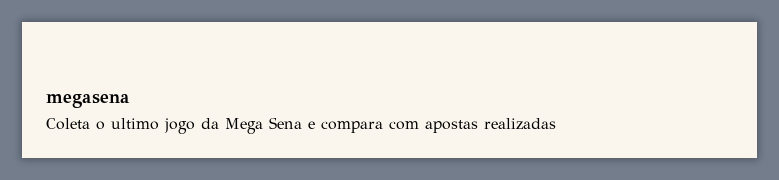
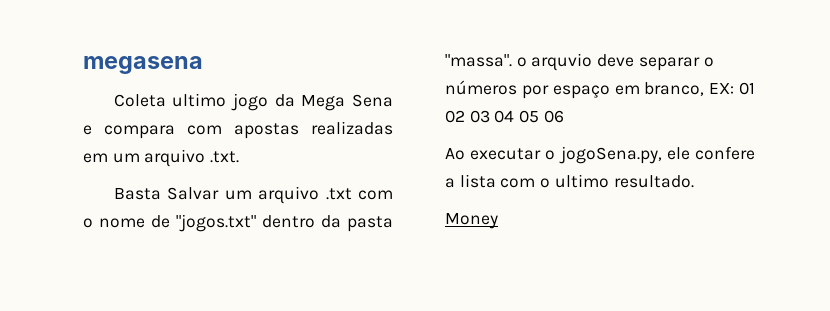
[96,121,105,130] o -> (166, 100) none
(556, 124) none -> [83,149,240,167] [113,186,393,204] [83,214,393,232] [445,53,714,71] [445,80,755,99] [445,110,564,123] [445,146,755,164] [445,174,694,188] [445,213,498,229] em um arquivo .txt. // Basta Salvar um arquivo .txt com o nome de "jogos.txt" dentro da pasta "massa". o arquvio deve separar o números por espaço em branco, EX: 01 02 03 04 05 06 // Ao executar o jogoSena.py, ele confere a lista com o ultimo resultado. // Money

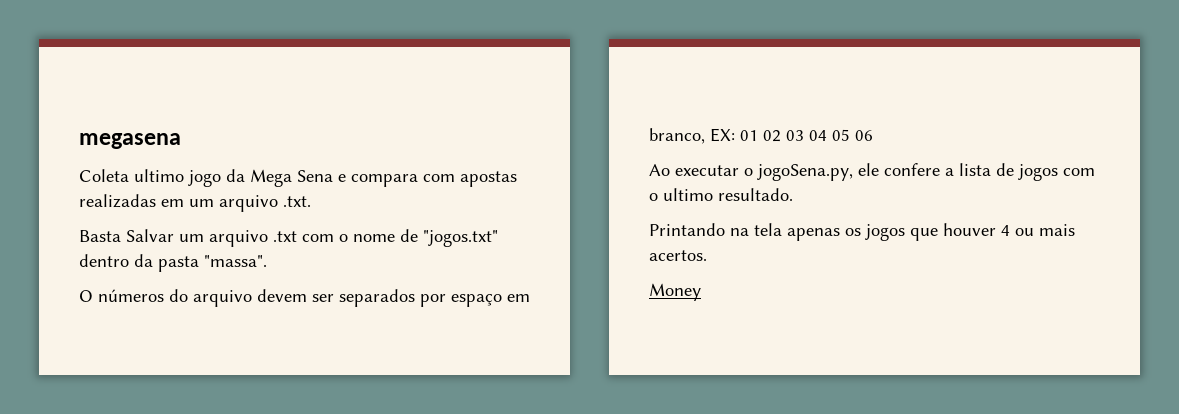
[516,53,714,71] [445,80,517,95] o arquvio deve separar o números -> [79,289,415,307] // O números do arquivo devem ser separados
(496, 181) none -> [996,163,1058,181] de jogos
(694, 181) none -> [649,223,1075,241] [649,250,707,261] // Printando na tela apenas os jogos que houver 4 ou mais acertos.

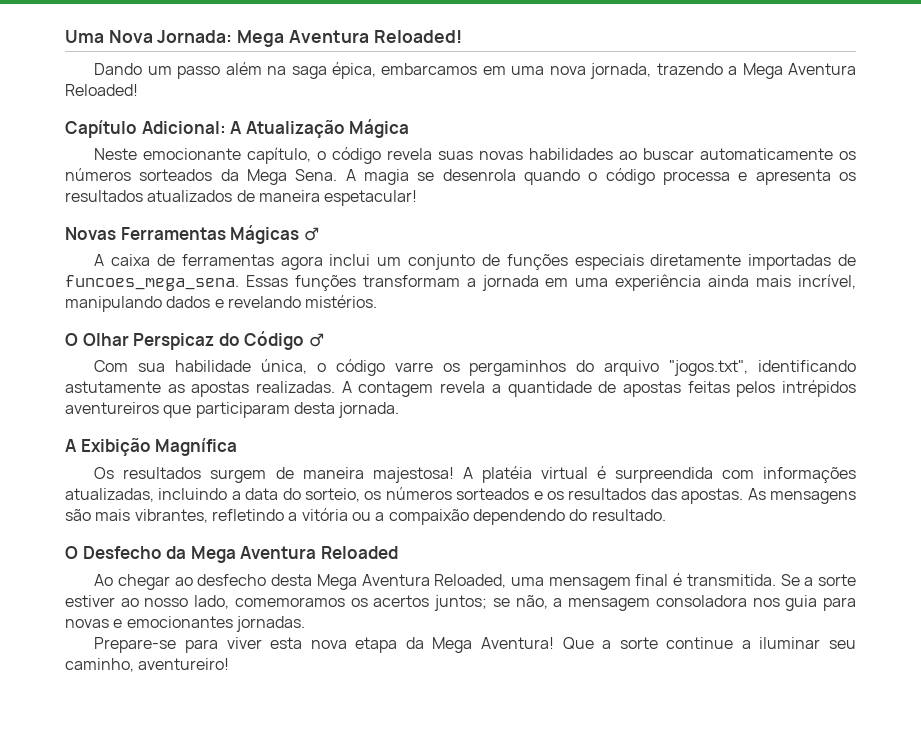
[79,133,181,149] [79,169,517,187] [79,194,311,212] [79,229,498,247] [79,254,267,272] [79,289,530,307] [649,128,873,144] [649,163,1095,181] [649,188,793,201] [649,223,1075,241] [649,250,707,261] [649,283,701,301] megasena // Coleta ultimo jogo da Mega Sena e compara com apostas realizadas em um arquivo .txt. // Basta Salvar um arquivo .txt com o nome de "jogos.txt" dentro da pasta "massa". // O números do arquivo devem ser separados por espaço em branco, EX: 01 02 03 04 05 06 // Ao executar o jogoSena.py, ele confere a lista de jogos com o ultimo resultado. // Printando na tela apenas os jogos que houver 4 ou mais acertos. // Money -> [65,30,462,47] [94,62,857,79] [65,84,138,96] [65,119,410,138] [94,147,857,164] [65,168,857,185] [65,190,418,206] [65,225,319,244] [94,254,856,270] [65,274,856,291] [65,295,378,312] [65,331,324,350] [94,359,856,376] [65,380,857,397] [65,402,400,418] [65,438,238,456] [94,466,857,483] [65,487,856,504] [65,508,666,525] [65,546,398,563] [94,573,856,590] [65,595,857,611] [65,616,305,632] [94,637,857,653] [65,658,230,672] Uma Nova Jornada: Mega Aventura Reloaded! // Dando um passo além na saga épica, embarcamos em uma nova jornada, trazendo a Mega Aventura Reloaded! // Capítulo Adicional: A Atualização Mágica // Neste emocionante capítulo, o código revela suas novas habilidades ao buscar automaticamente os números sorteados da Mega Sena. A magia se desenrola quando o código processa e apresenta os resultados atualizados de maneira espetacular! // Novas Ferramentas Mágicas ♂ // A caixa de ferramentas agora inclui um conjunto de funções especiais diretamente importadas de funcoes_mega_sena. Essas funções transformam a jornada em uma experiência ainda mais incrível, manipulando dados e revelando mistérios. // O Olhar Perspicaz do Código ♂ // Com sua habilidade única, o código varre os pergaminhos do arquivo "jogos.txt", identificando astutamente as apostas realizadas. A contagem revela a quantidade de apostas feitas pelos intrépidos aventureiros que participaram desta jornada. // A Exibição Magnífica // Os resultados surgem de maneira majestosa! A platéia virtual é surpreendida com informações atualizadas, incluindo a data do sorteio, os números sorteados e os resultados das apostas. As mensagens são mais vibrantes, refletindo a vitória ou a compaixão dependendo do resultado. // O Desfecho da Mega Aventura Reloaded // Ao chegar ao desfecho desta Mega Aventura Reloaded, uma mensagem final é transmitida. Se a sorte estiver ao nosso lado, comemoramos os acertos juntos; se não, a mensagem consoladora nos guia para novas e emocionantes jornadas. // Prepare-se para viver esta nova etapa da Mega Aventura! Que a sorte continue a iluminar seu caminho, aventureiro!

